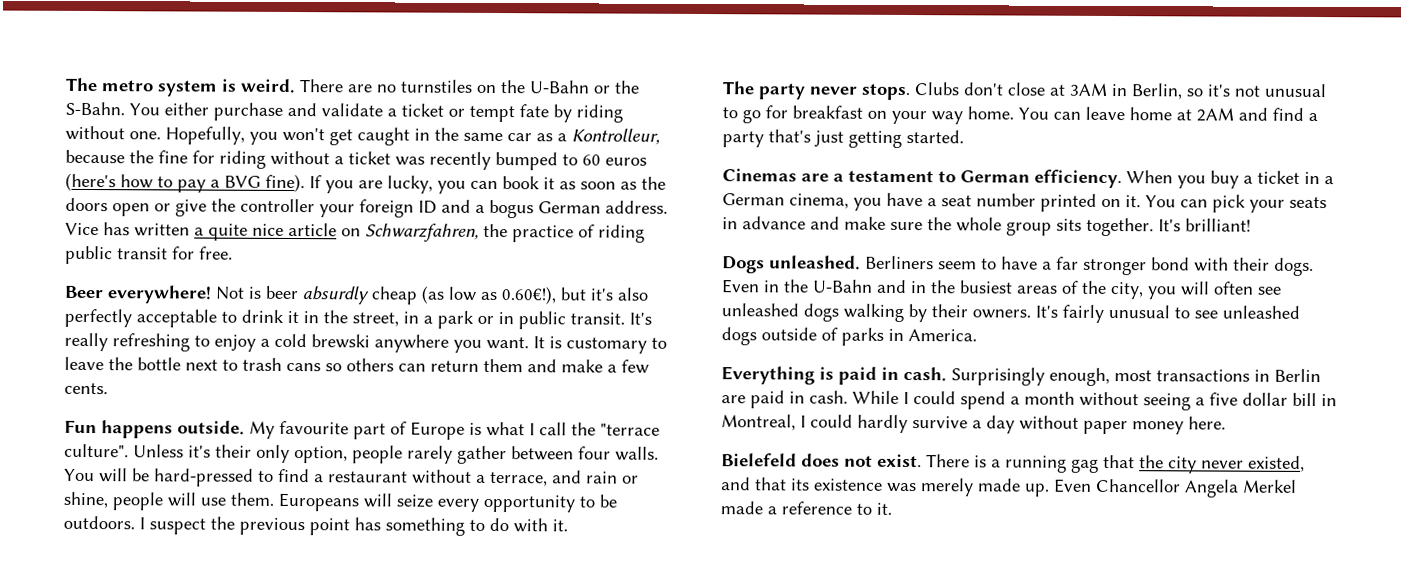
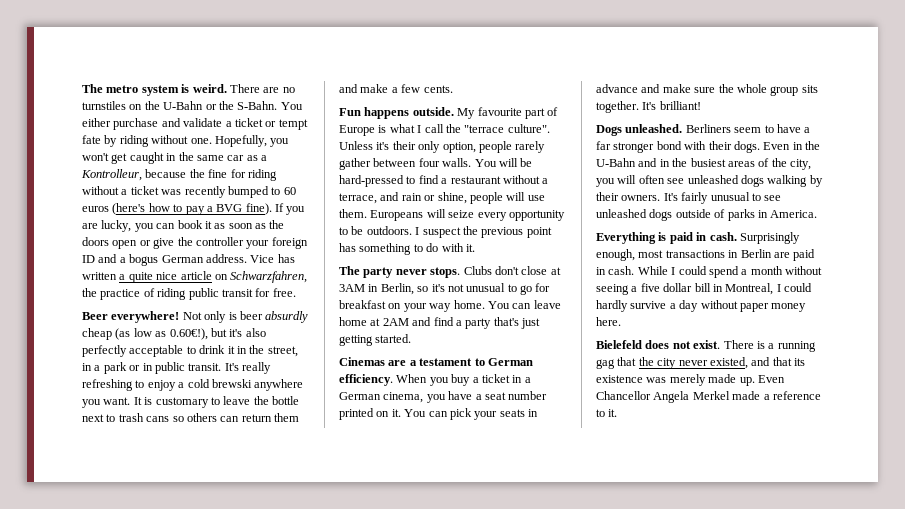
(244, 293) none -> [204,311,227,323] only

